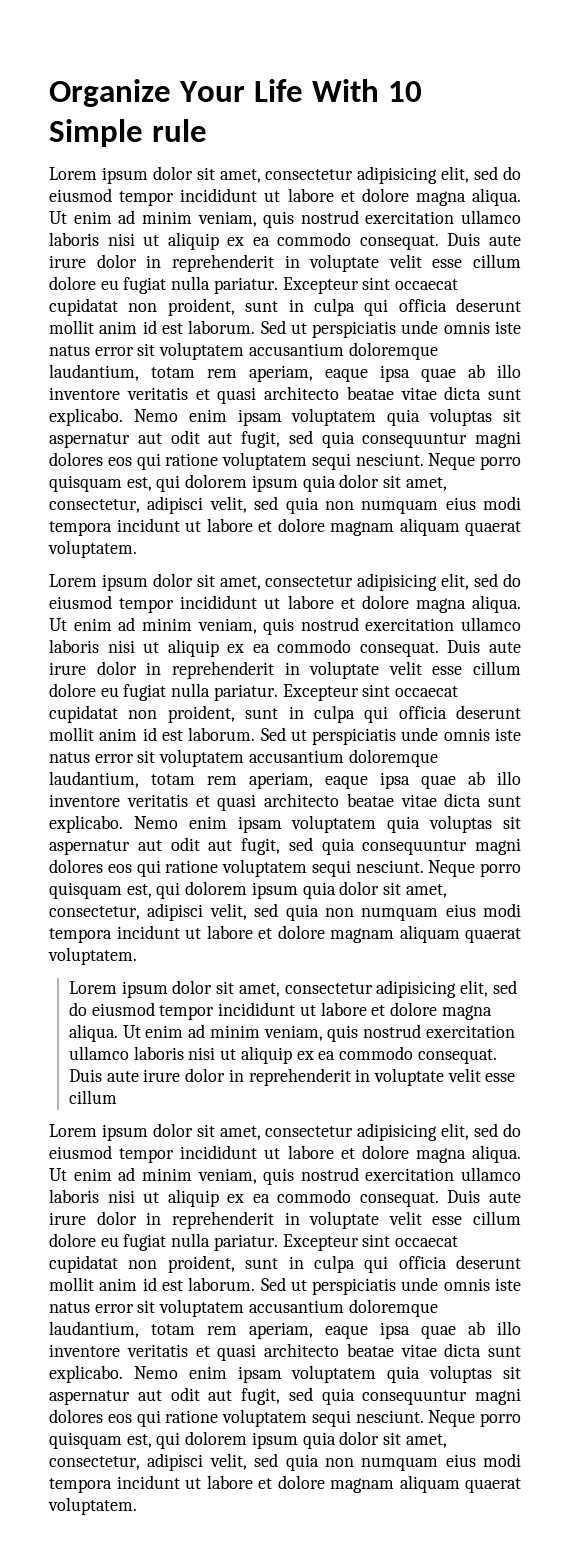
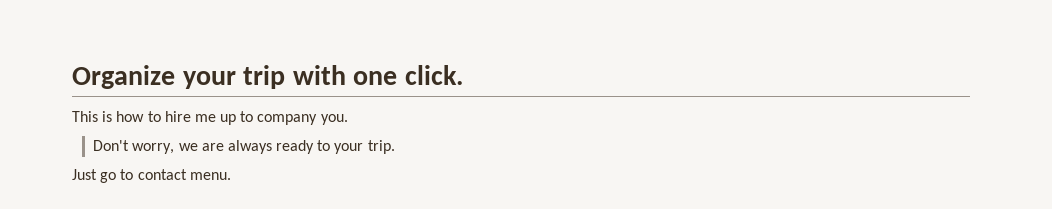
[178,79,422,102] [49,119,207,147] [49,166,522,184] [49,188,521,206] [49,210,521,228] [49,232,521,250] [49,254,521,272] [49,276,459,294] [49,298,521,316] [49,320,521,338] [49,342,438,360] [49,364,521,382] [49,386,521,404] [49,408,521,426] [49,430,521,448] [49,452,521,470] [49,474,447,492] [49,496,521,514] [49,518,521,536] [48,540,137,558] [49,573,522,591] [49,595,521,613] [49,617,521,635] [49,639,521,657] [49,661,521,679] [49,683,459,701] [49,705,521,723] [49,727,521,745] [49,749,438,767] [49,771,521,789] [49,793,521,811] [49,815,521,833] [49,837,521,855] [49,859,521,877] [49,881,447,899] [49,903,521,921] [49,925,521,943] [48,947,137,965] [68,980,517,998] [68,1002,492,1020] [68,1024,515,1042] [68,1046,497,1064] [68,1068,516,1086] [68,1090,117,1104] [49,1123,522,1141] [49,1145,521,1163] [49,1167,521,1185] [49,1189,521,1207] [49,1211,521,1229] [49,1233,459,1251] [49,1255,521,1273] [49,1277,521,1295] [49,1299,438,1317] [49,1321,521,1339] [49,1343,521,1361] [49,1365,521,1383] [49,1387,521,1405] [49,1409,521,1427] [49,1431,447,1449] [49,1453,521,1471] [49,1475,521,1493] [48,1497,137,1515] Your Life With 10 Simple rule // Lorem ipsum dolor sit amet, consectetur adipisicing elit, sed do eiusmod tempor incididunt ut labore et dolore magna aliqua. Ut enim ad minim veniam, quis nostrud exercitation ullamco laboris nisi ut aliquip ex ea commodo consequat. Duis aute irure dolor in reprehenderit in voluptate velit esse cillum dolore eu fugiat nulla pariatur. Excepteur sint occaecat cupidatat non proident, sunt in culpa qui officia deserunt mollit anim id est laborum. Sed ut perspiciatis unde omnis iste natus error sit voluptatem accusantium doloremque laudantium, totam rem aperiam, eaque ipsa quae ab illo inventore veritatis et quasi architecto beatae vitae dicta sunt explicabo. Nemo enim ipsam voluptatem quia voluptas sit aspernatur aut odit aut fugit, sed quia consequuntur magni dolores eos qui ratione voluptatem sequi nesciunt. Neque porro quisquam est, qui dolorem ipsum quia dolor sit amet, consectetur, adipisci velit, sed quia non numquam eius modi tempora incidunt ut labore et dolore magnam aliquam quaerat voluptatem. // Lorem ipsum dolor sit amet, consectetur adipisicing elit, sed do eiusmod tempor incididunt ut labore et dolore magna aliqua. Ut enim ad minim veniam, quis nostrud exercitation ullamco laboris nisi ut aliquip ex ea commodo consequat. Duis aute irure dolor in reprehenderit in voluptate velit esse cillum dolore eu fugiat nulla pariatur. Excepteur sint occaecat cupidatat non proident, sunt in culpa qui officia deserunt mollit anim id est laborum. Sed ut perspiciatis unde omnis iste natus error sit voluptatem accusantium doloremque laudantium, totam rem aperiam, eaque ipsa quae ab illo inventore veritatis et quasi architecto beatae vitae dicta sunt explicabo. Nemo enim ipsam voluptatem quia voluptas sit aspernatur aut odit aut fugit, sed quia consequuntur magni dolores eos qui ratione voluptatem sequi nesciunt. Neque porro quisquam est, qui dolorem ipsum quia dolor sit amet, consectetur, adipisci velit, sed quia non numquam eius modi tempora incidunt ut labore et dolore magnam aliquam quaerat voluptatem. // Lorem ipsum dolor sit amet, consectetur adipisicing elit, sed do eiusmod tempor incididunt ut labore et dolore magna aliqua. Ut enim ad minim veniam, quis nostrud exercitation ullamco laboris nisi ut aliquip ex ea commodo consequat. Duis aute irure dolor in reprehenderit in voluptate velit esse cillum // Lorem ipsum dolor sit amet, consectetur adipisicing elit, sed do eiusmod tempor incididunt ut labore et dolore magna aliqua. Ut enim ad minim veniam, quis nostrud exercitation ullamco laboris nisi ut aliquip ex ea commodo consequat. Duis aute irure dolor in reprehenderit in voluptate velit esse cillum dolore eu fugiat nulla pariatur. Excepteur sint occaecat cupidatat non proident, sunt in culpa qui officia deserunt mollit anim id est laborum. Sed ut perspiciatis unde omnis iste natus error sit voluptatem accusantium doloremque laudantium, totam rem aperiam, eaque ipsa quae ab illo inventore veritatis et quasi architecto beatae vitae dicta sunt explicabo. Nemo enim ipsam voluptatem quia voluptas sit aspernatur aut odit aut fugit, sed quia consequuntur magni dolores eos qui ratione voluptatem sequi nesciunt. Neque porro quisquam est, qui dolorem ipsum quia dolor sit amet, consectetur, adipisci velit, sed quia non numquam eius modi tempora incidunt ut labore et dolore magnam aliquam quaerat voluptatem. -> [182,65,463,89] [72,111,348,125] [93,140,395,154] [72,169,231,183] your trip with one click. // This is how to hire me up to company you. // Don't worry, we are always ready to your trip. // Just go to contact menu.

